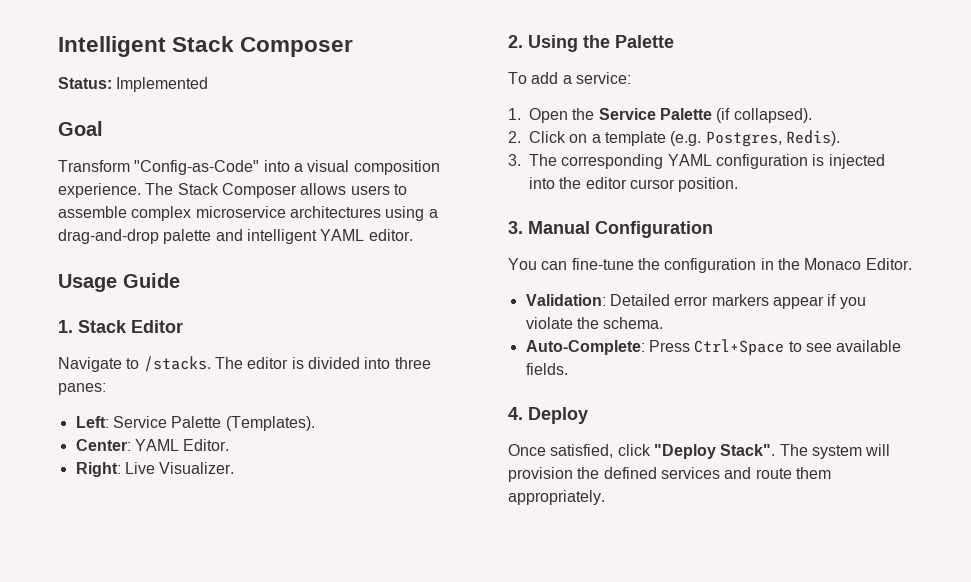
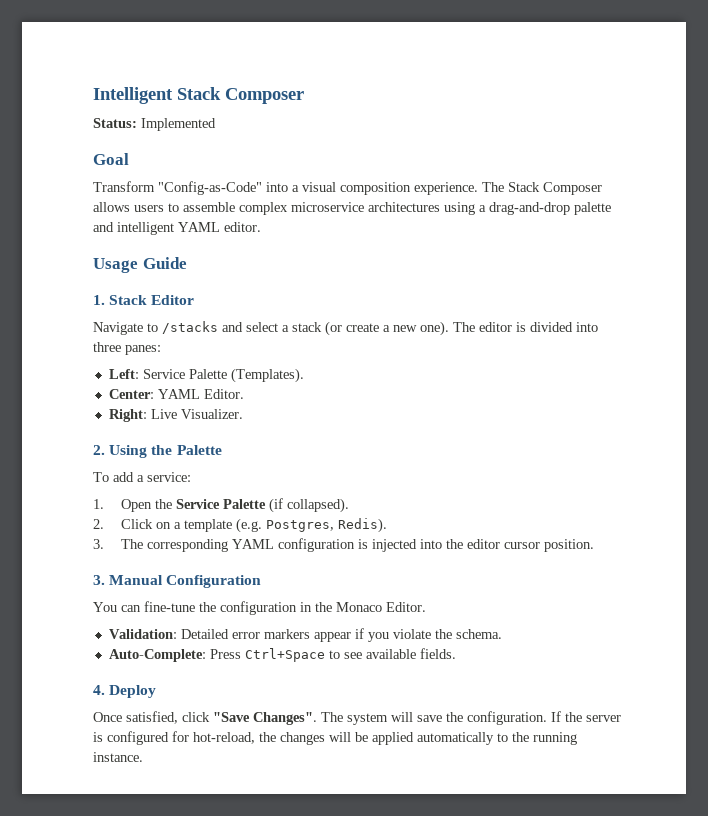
[143,356,211,372] /stacks. -> [162,321,449,336] /stacks and select a stack (or create a new one).
[653,444,776,459] "Deploy Stack". -> [213,712,317,725] "Save Changes".
[508,467,831,482] [508,490,605,505] provision the defined services and route them appropriately. -> [417,711,621,725] [93,731,577,745] [93,752,143,762] save the configuration. If the server is configured for hot-reload, the changes will be applied automatically to the running instance.

